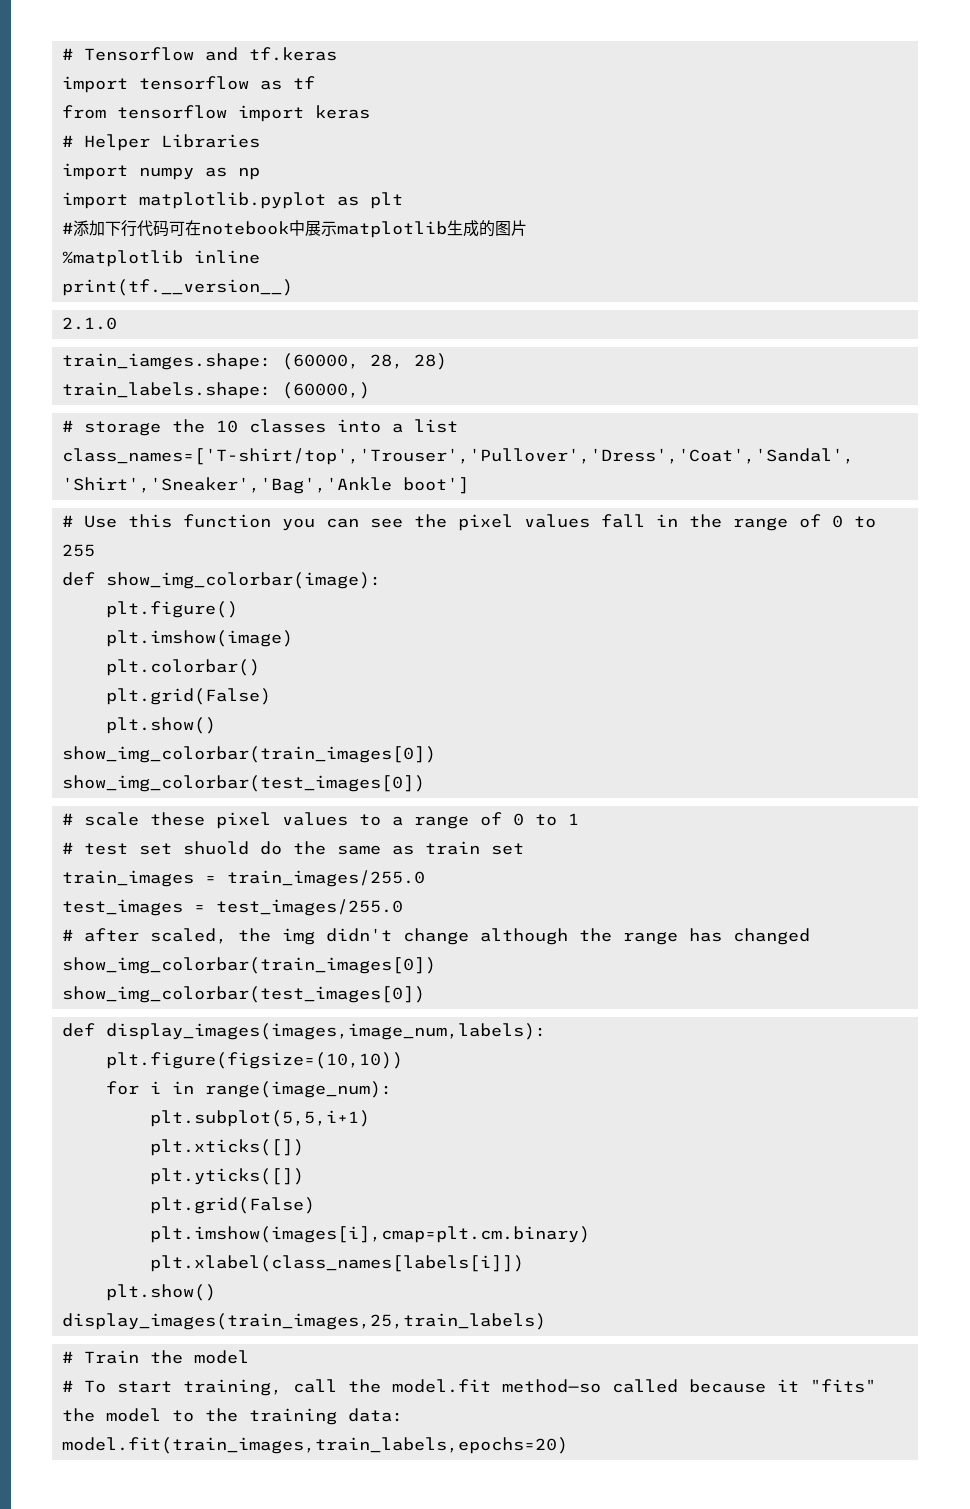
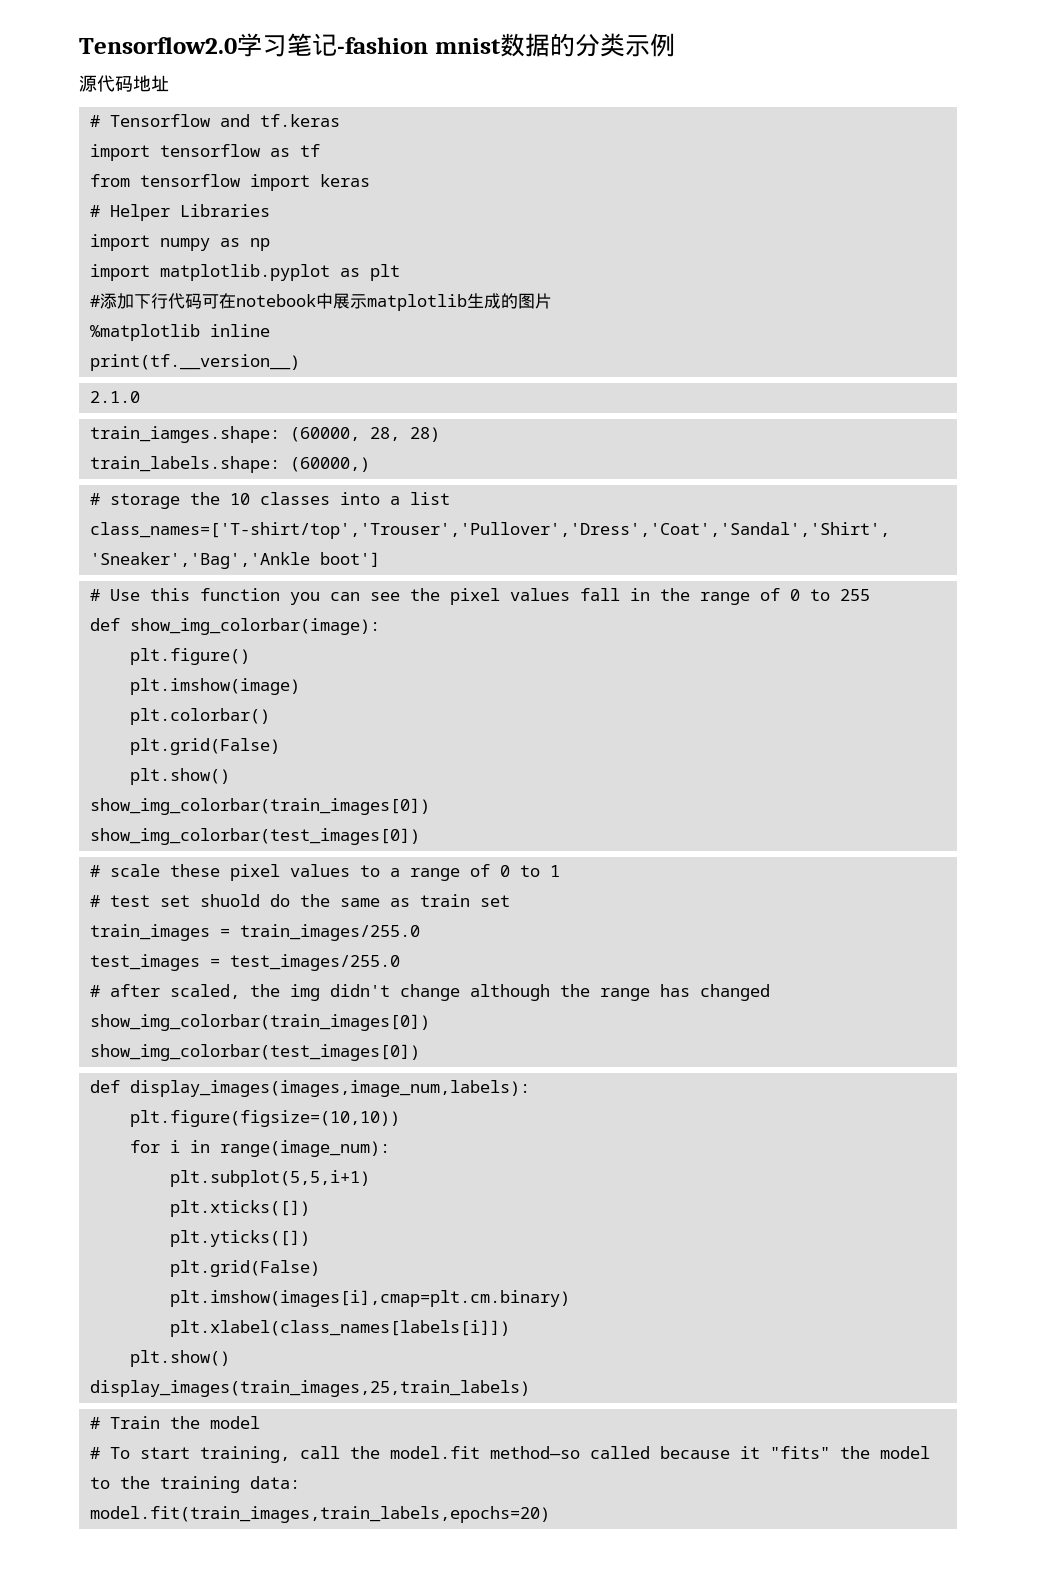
(62, 54) none -> [79,33,675,57] [79,75,169,92] Tensorflow2.0学习笔记-fashion mnist数据的分类示例 // 源代码地址 //

